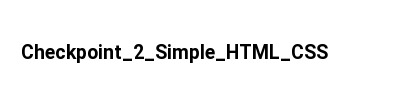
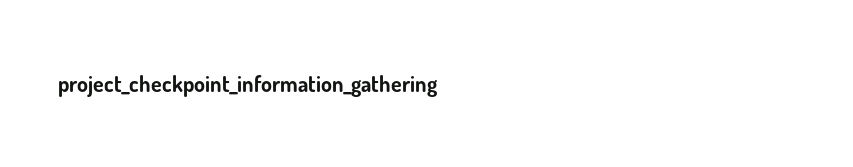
[21,44,328,63] Checkpoint_2_Simple_HTML_CSS -> [58,75,438,97] project_checkpoint_information_gathering

